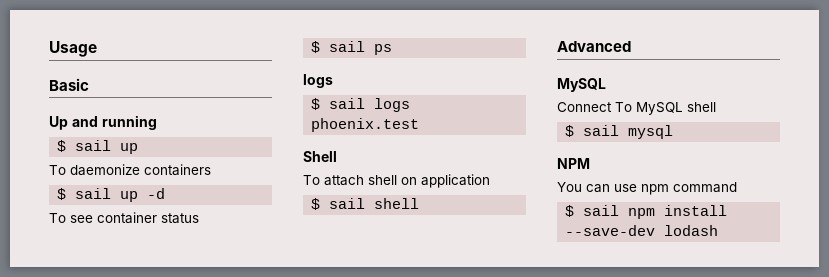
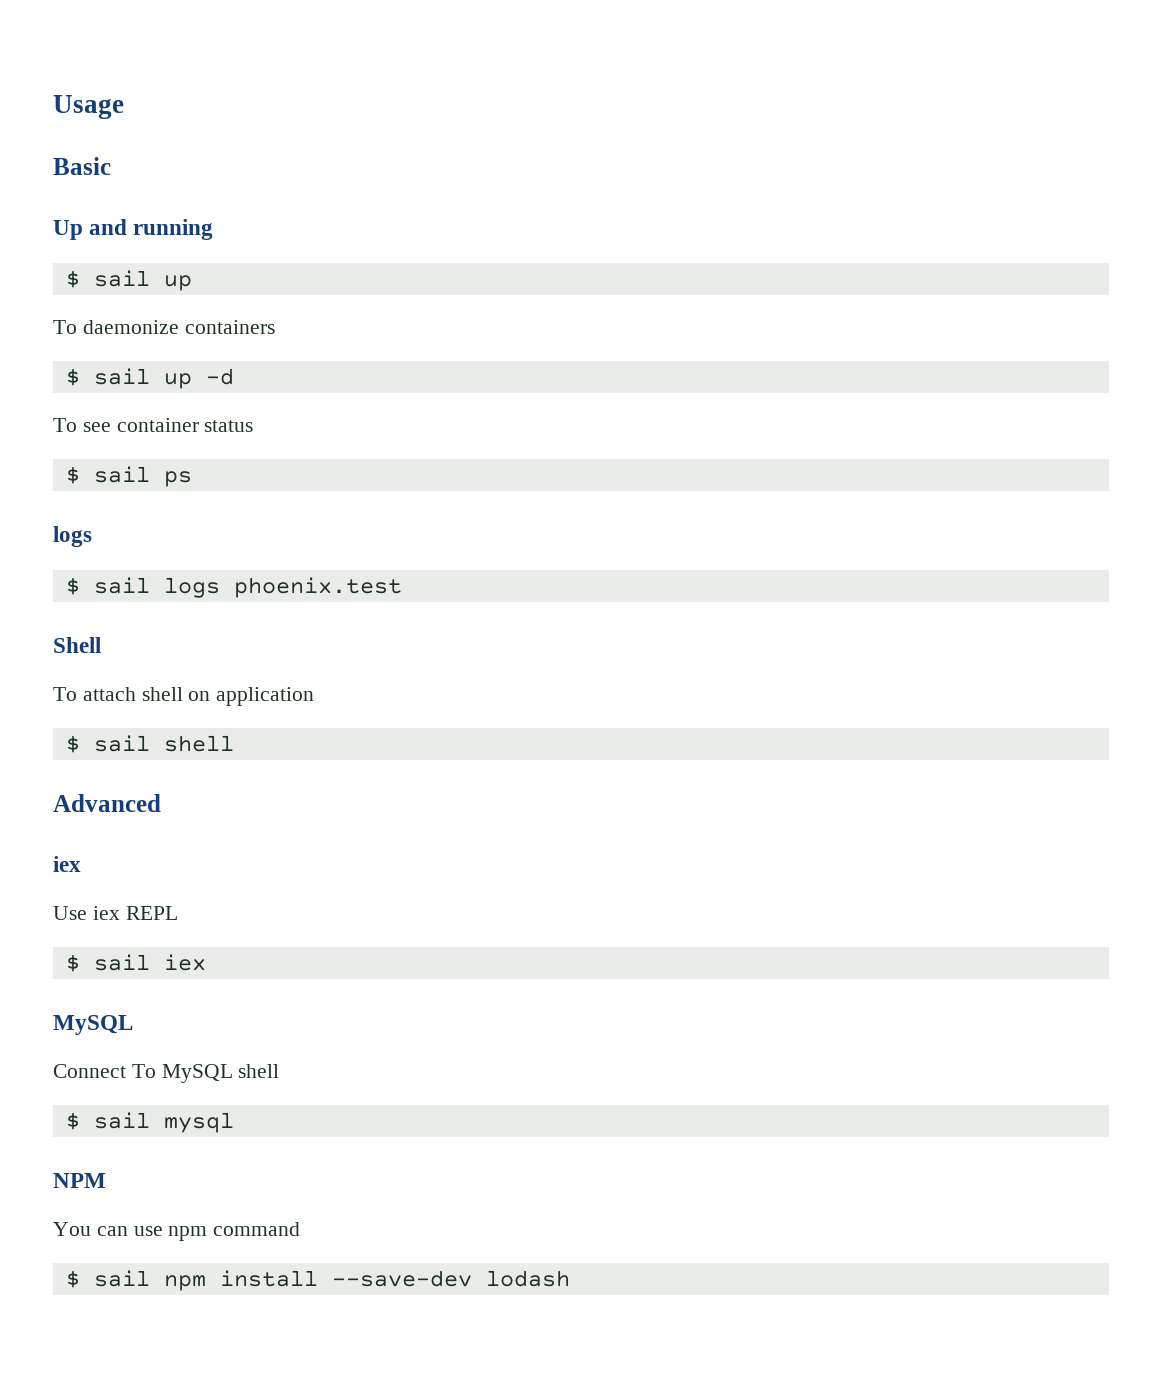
(631, 46) none -> [53,856,81,872] [53,906,178,920] [65,954,206,972] // iex // Use iex REPL // $ sail iex

